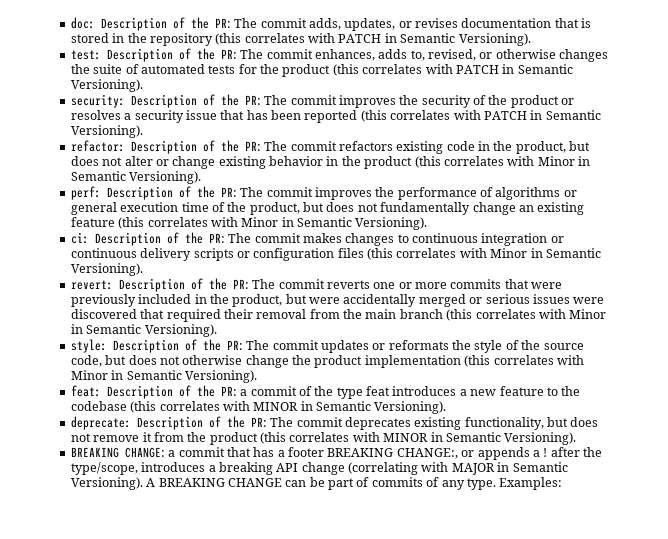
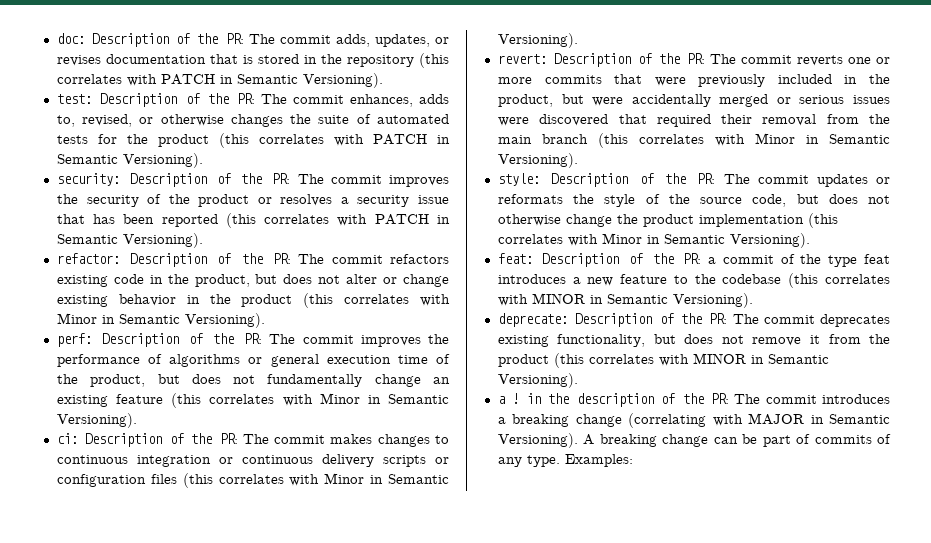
[70,447,602,460] [70,462,138,475] BREAKING CHANGE: a commit that has a footer BREAKING CHANGE:, or appends a ! after the type/scope, -> [497,393,817,407] a ! in the description of the PR: The commit
[276,463,299,472] API -> (570, 420) none
[158,478,282,487] BREAKING CHANGE -> [599,434,709,447] breaking change

